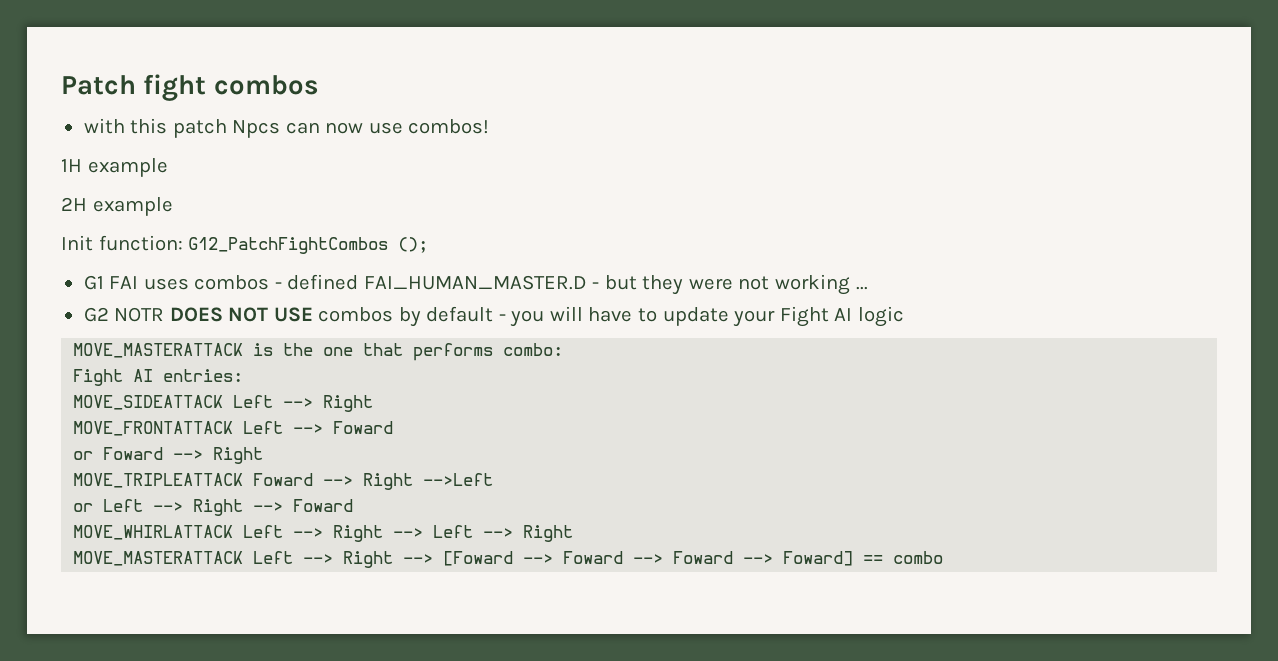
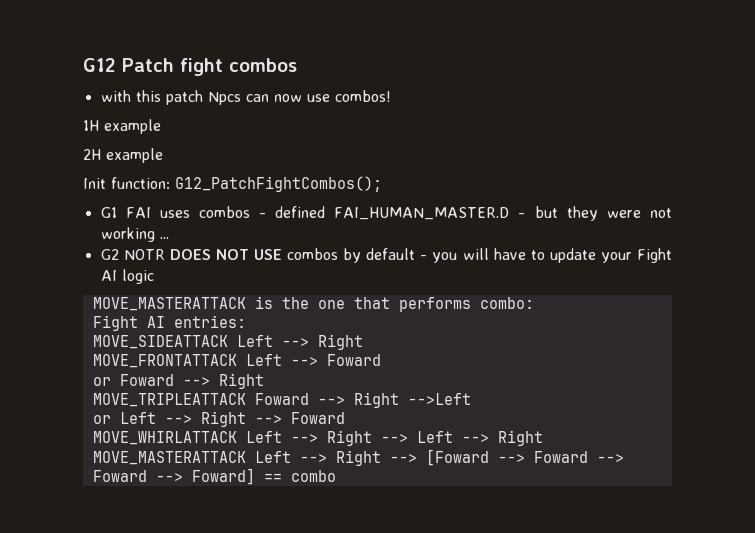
(61, 85) none -> [83,58,116,72] G12
[188,237,429,254] G12_PatchFightCombos (); -> [175,176,382,192] G12_PatchFightCombos();

